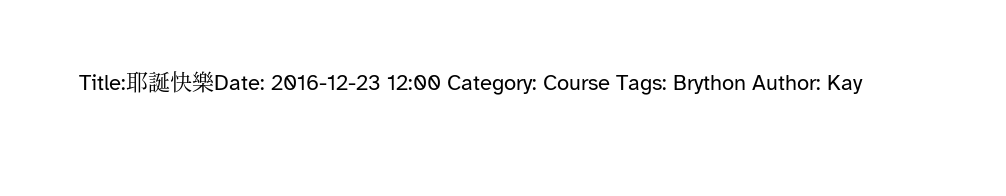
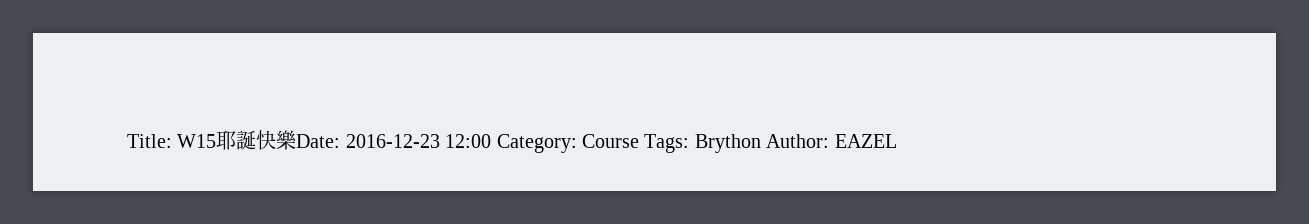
(126, 82) none -> [177,134,217,148] W15
[826,75,863,94] Kay -> [834,134,897,148] EAZEL

